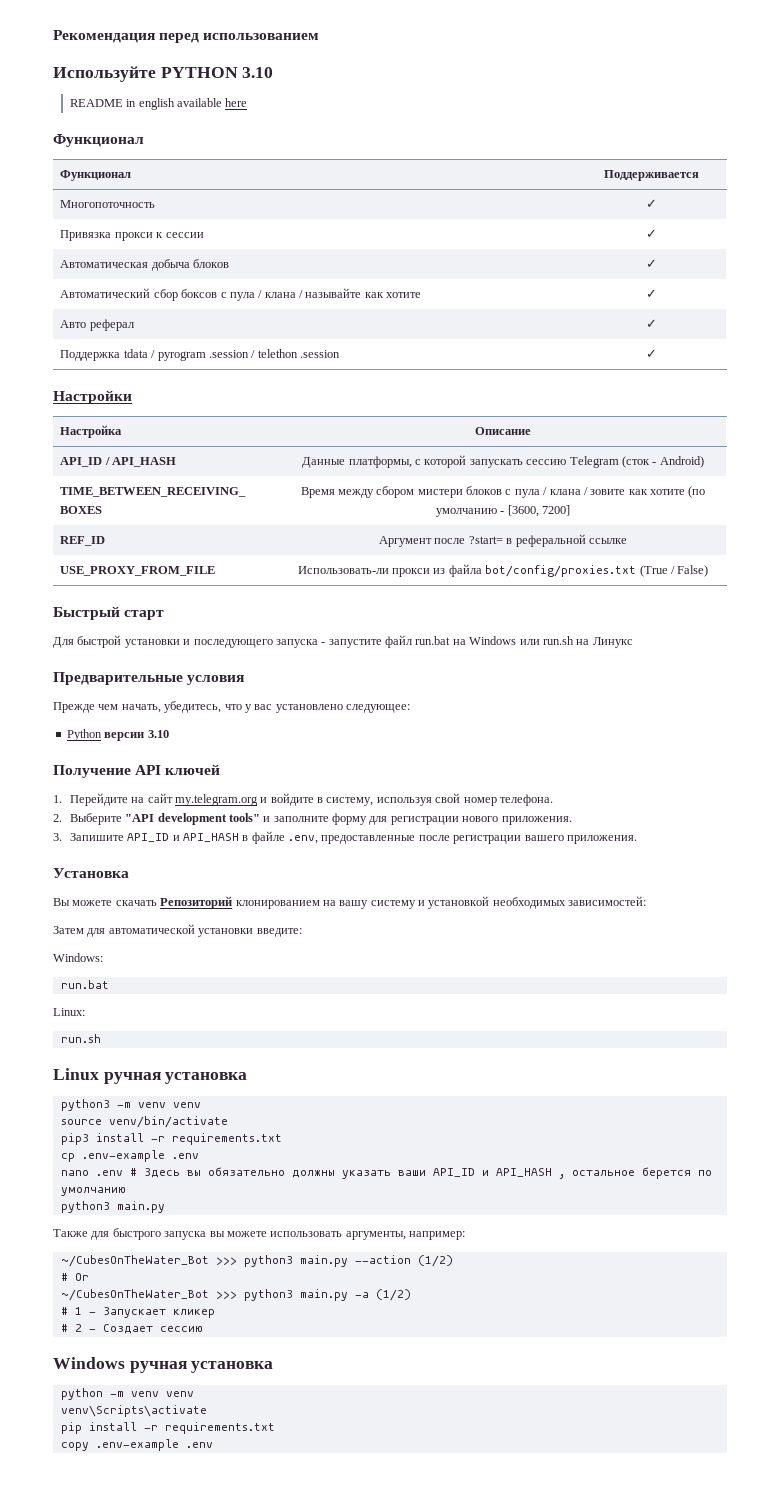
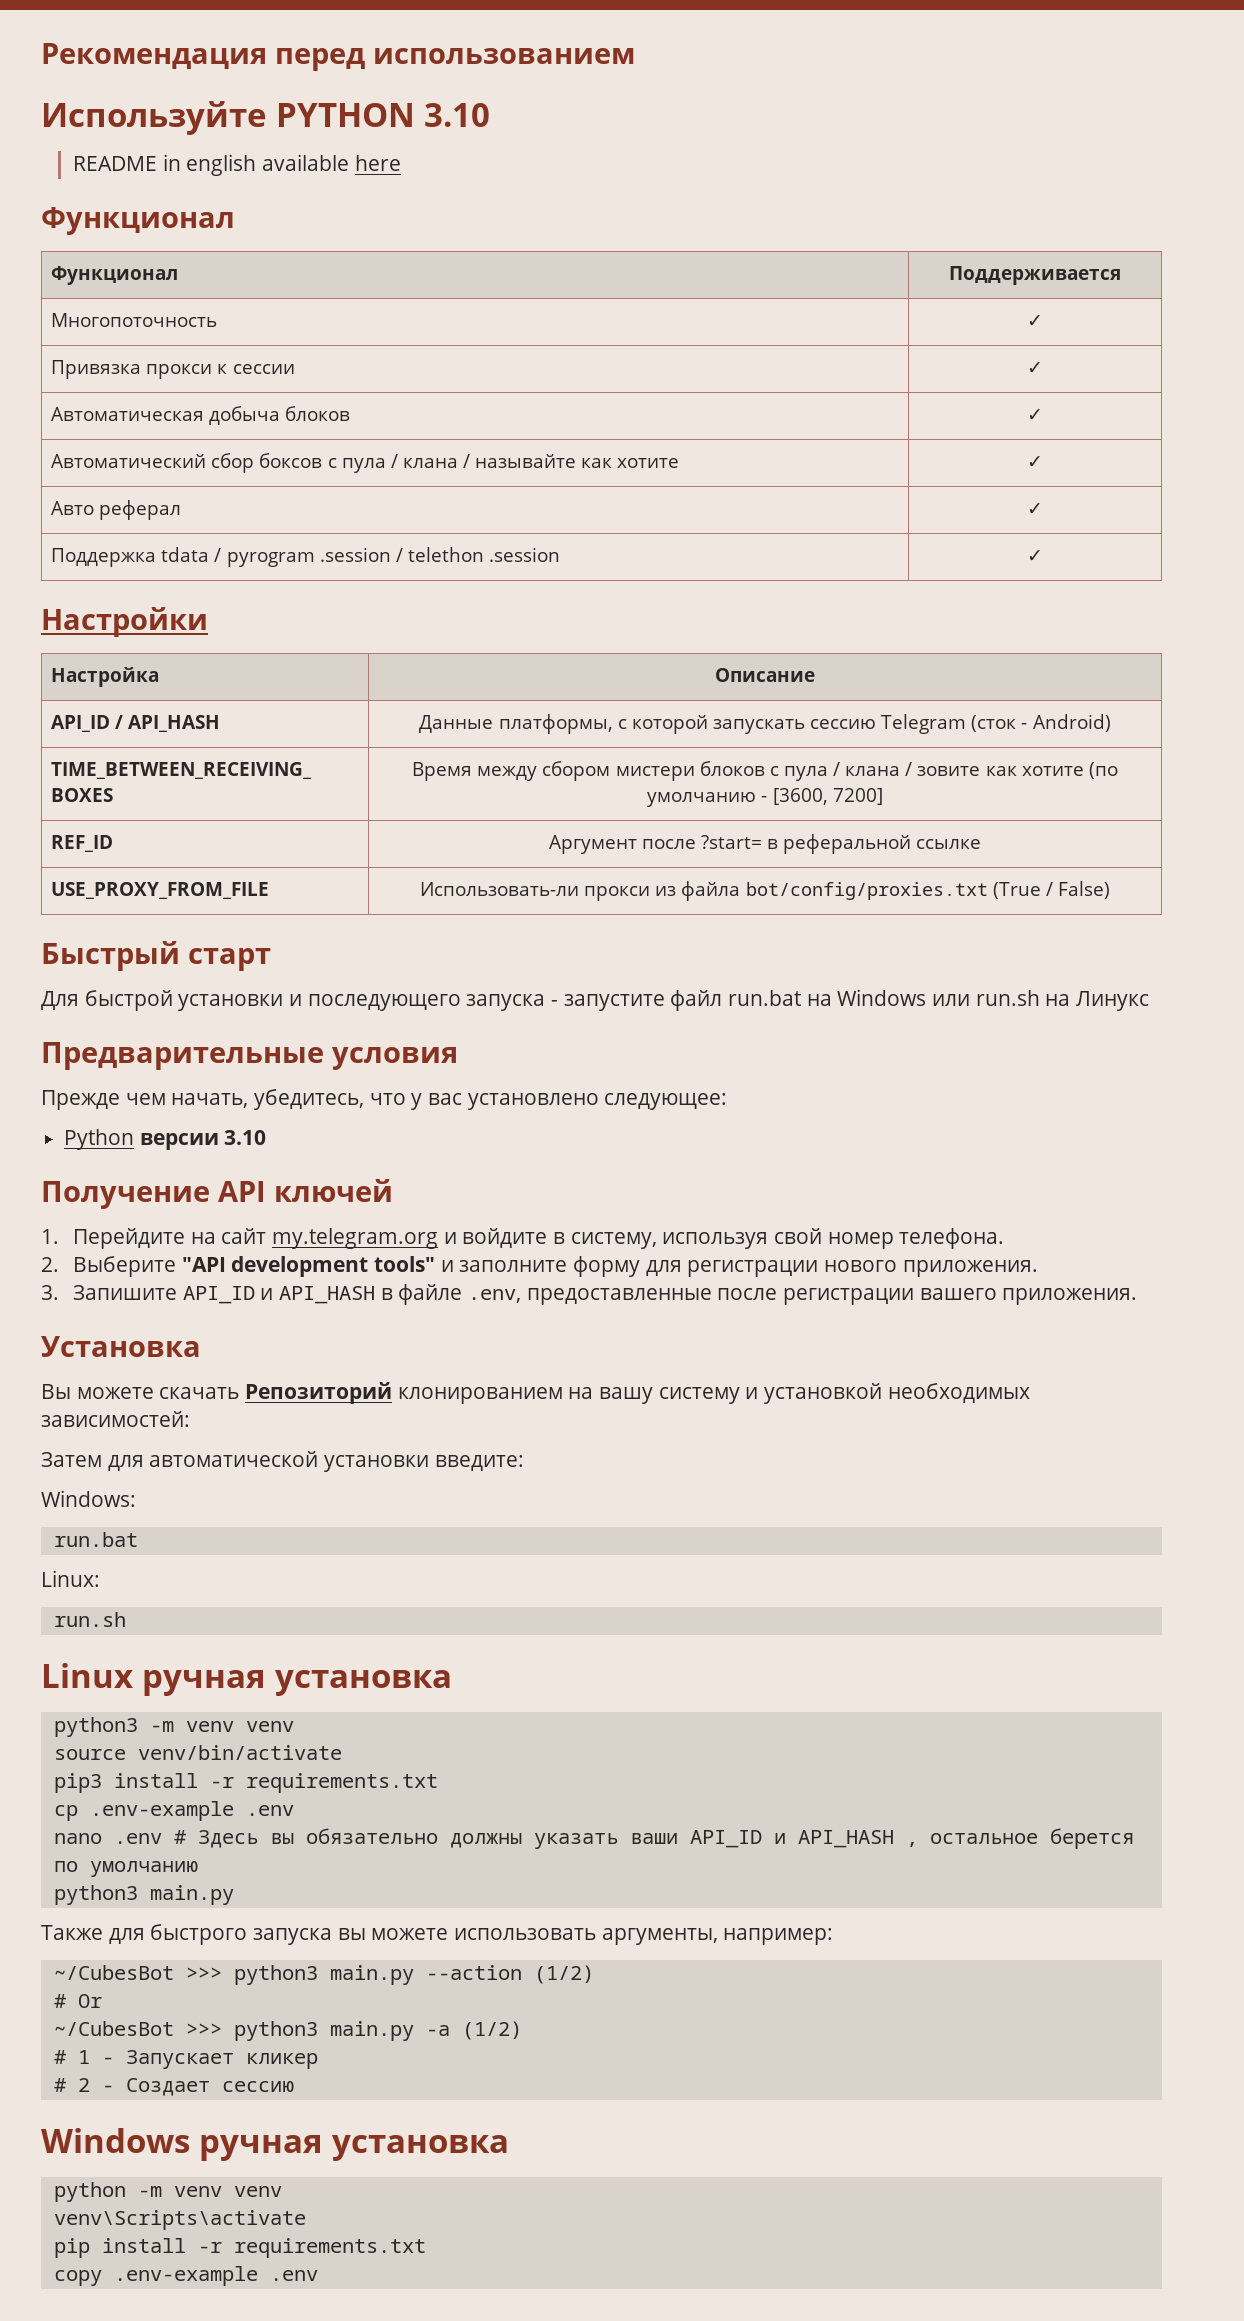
[60,1255,209,1267] ~/CubesOnTheWater_Bot -> [53,1965,174,1980] ~/CubesBot
[60,1289,209,1301] ~/CubesOnTheWater_Bot -> [53,2021,174,2036] ~/CubesBot

